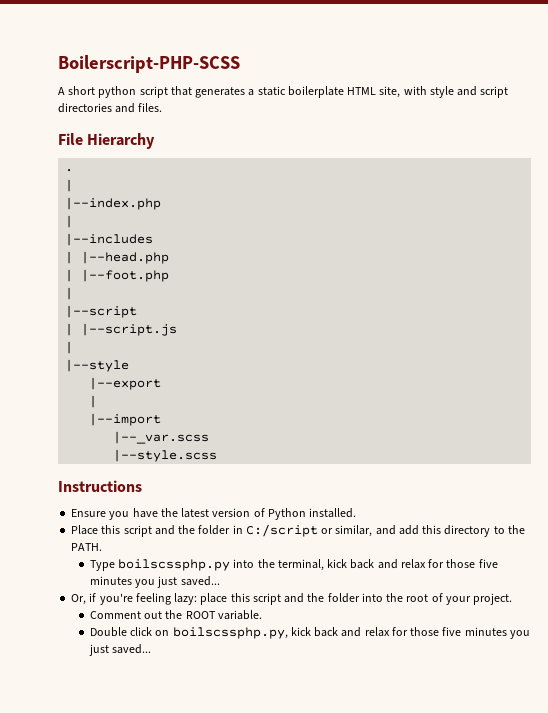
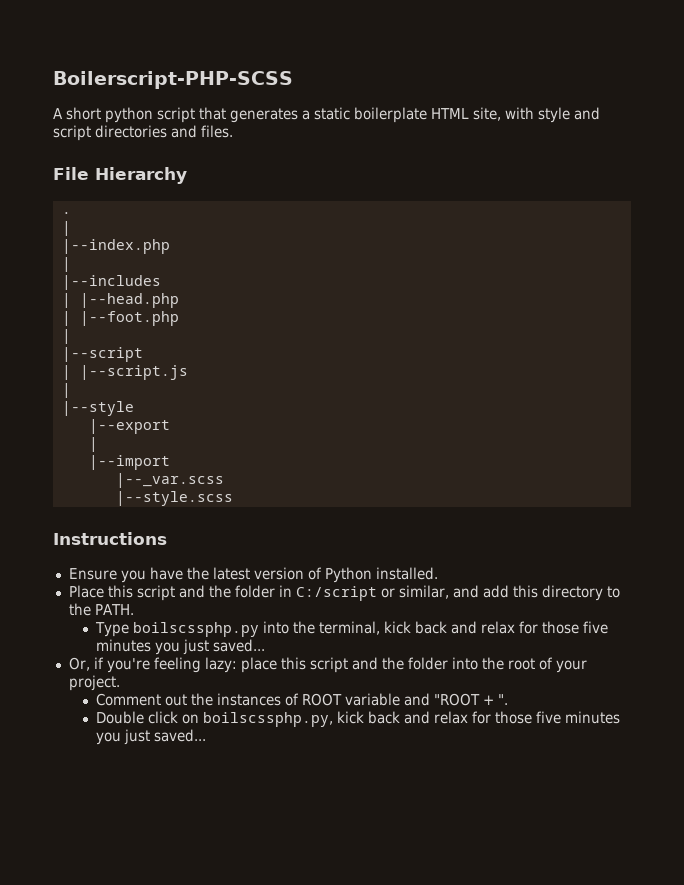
[185,610,262,620] ROOT variable. -> [217,693,509,706] instances of ROOT variable and "ROOT + ".

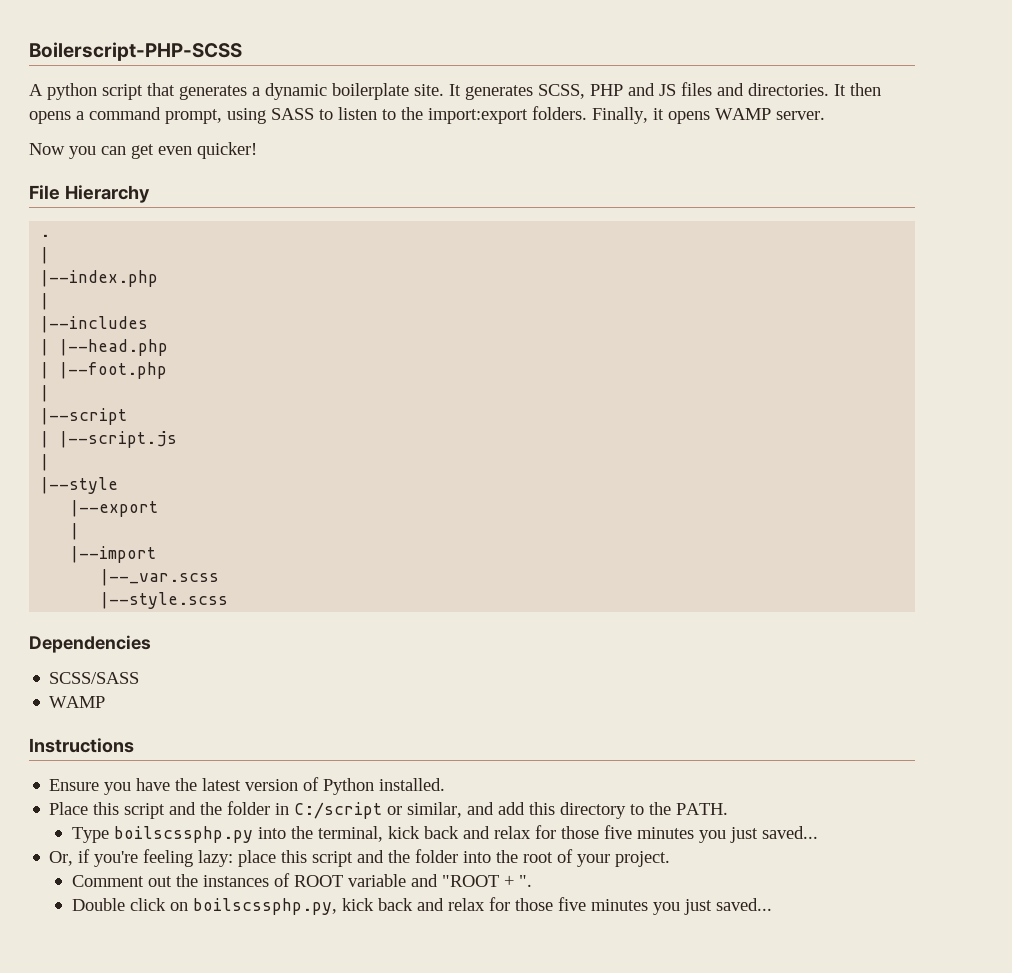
[66,107,101,120] short -> (43, 90) none
[314,107,600,123] [53,125,233,141] static boilerplate HTML site, with style and script directories and files. -> [265,82,881,100] [29,106,825,124] [29,142,257,159] dynamic boilerplate site. It generates SCSS, PHP and JS files and directories. It then opens a command prompt, using SASS to listen to the import:export folders. Finally, it opens WAMP server. // Now you can get even quicker!
(233, 498) none -> [29,635,151,653] [49,672,140,684] [49,696,106,708] // Dependencies // SCSS/SASS // WAMP

